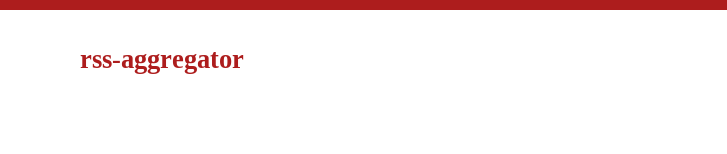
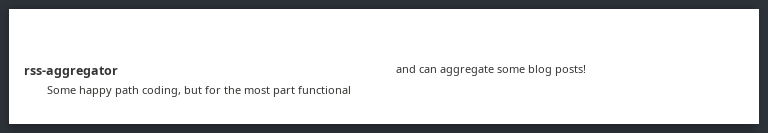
(244, 63) none -> [47,86,352,97] [396,65,586,76] // Some happy path coding, but for the most part functional and can aggregate some blog posts!

